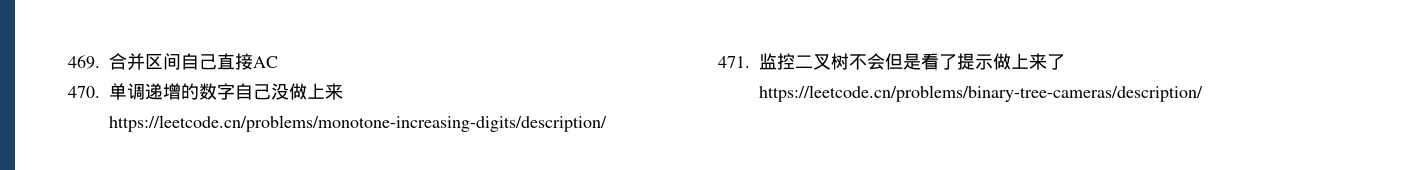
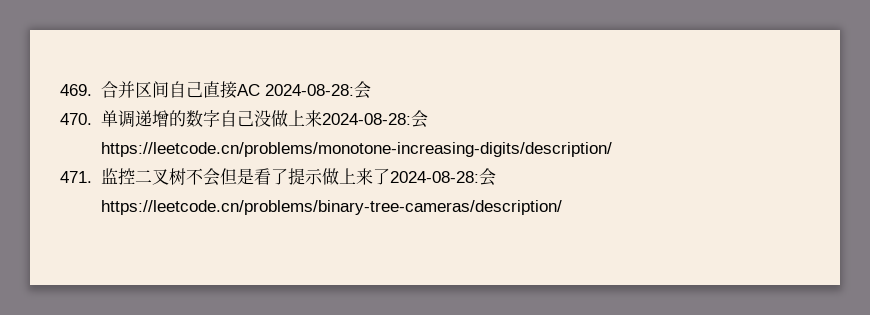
(278, 62) none -> [264,81,371,99] 2024-08-28:会
(343, 91) none -> [321,110,428,128] 2024-08-28:会
(1065, 62) none -> [389,168,496,186] 2024-08-28:会

